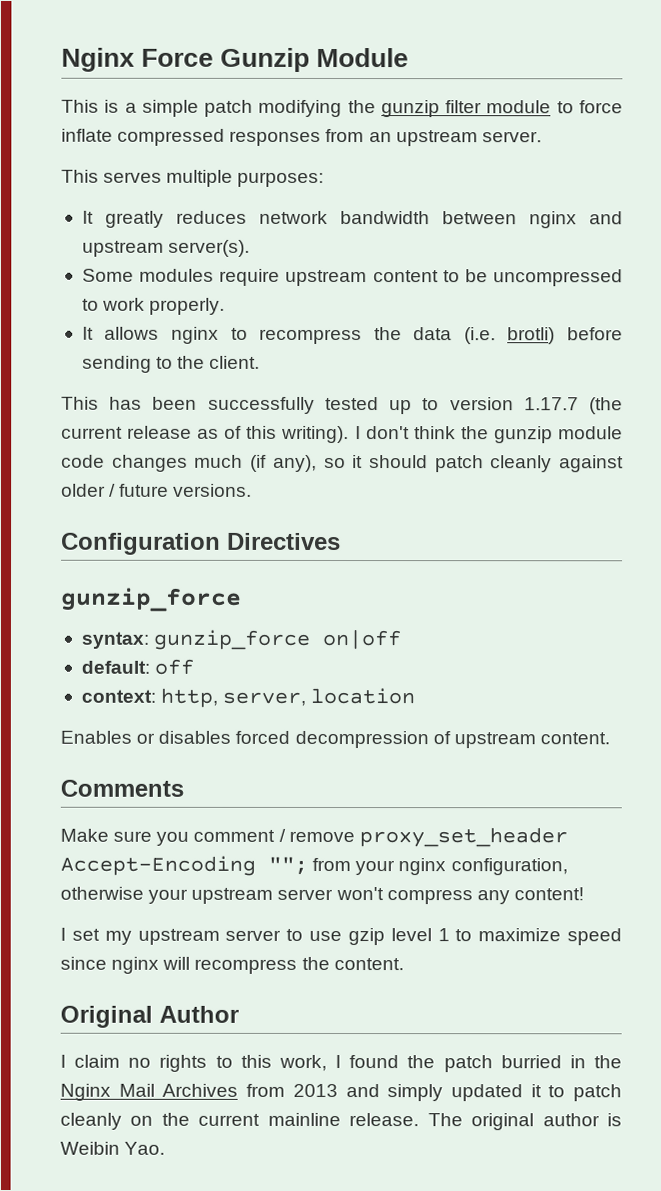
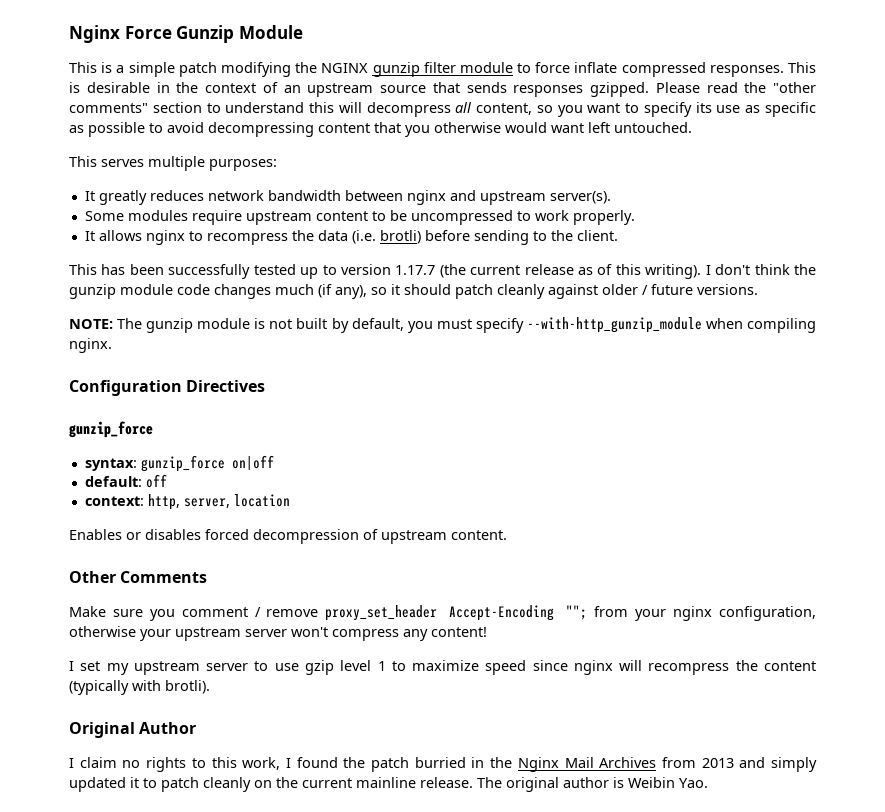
(376, 107) none -> [321,63,369,73] NGINX
[229,128,542,147] responses from an upstream server. -> [709,62,816,77] [69,82,816,97] [69,102,816,117] [69,122,692,137] responses. This is desirable in the context of an upstream source that sends responses gzipped. Please read the "other comments" section to understand this will decompress all content, so you want to specify its use as specific as possible to avoid decompressing content that you otherwise would want left untouched.
(253, 490) none -> [69,317,816,333] [69,338,112,353] // NOTE: The gunzip module is not built by default, you must specify --with-http_gunzip_module when compiling nginx.
(610, 738) none -> [69,571,116,583] Other
[333,958,404,971] content. -> [764,661,817,671] [69,680,210,695] content (typically with brotli).

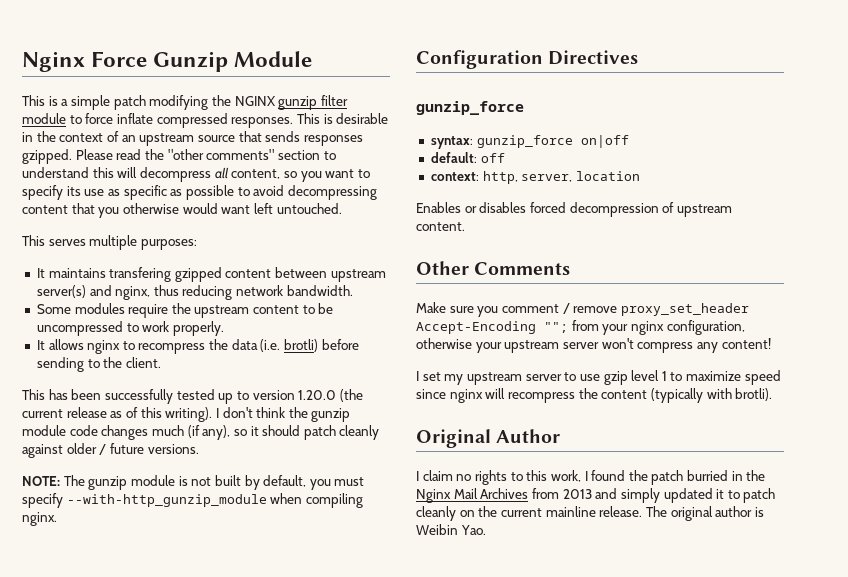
[98,190,611,205] greatly reduces network bandwidth between nginx and upstream server(s). -> [48,267,386,282] [36,285,353,300] maintains transfering gzipped content between upstream server(s) and nginx, thus reducing network bandwidth.
(242, 217) none -> [171,303,191,314] the
[395,265,436,275] 1.17.7 -> [298,390,337,400] 1.20.0

